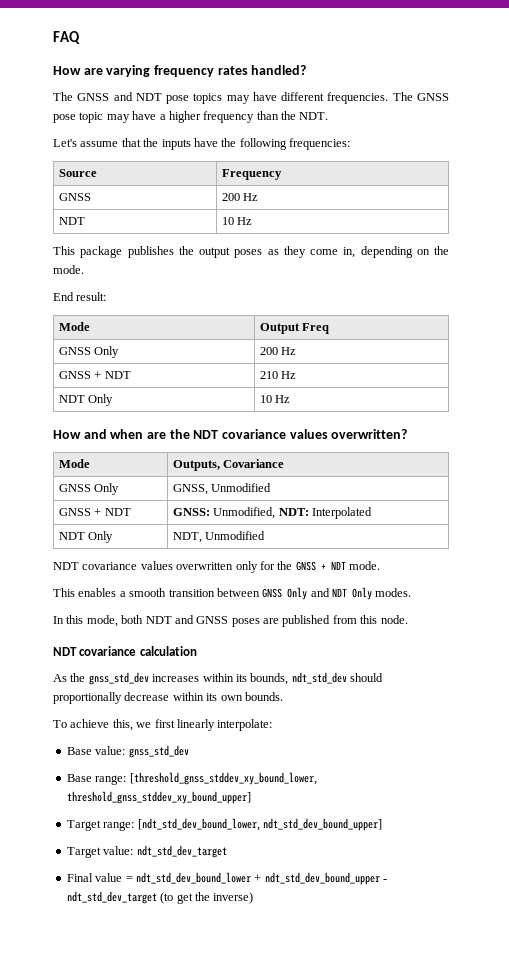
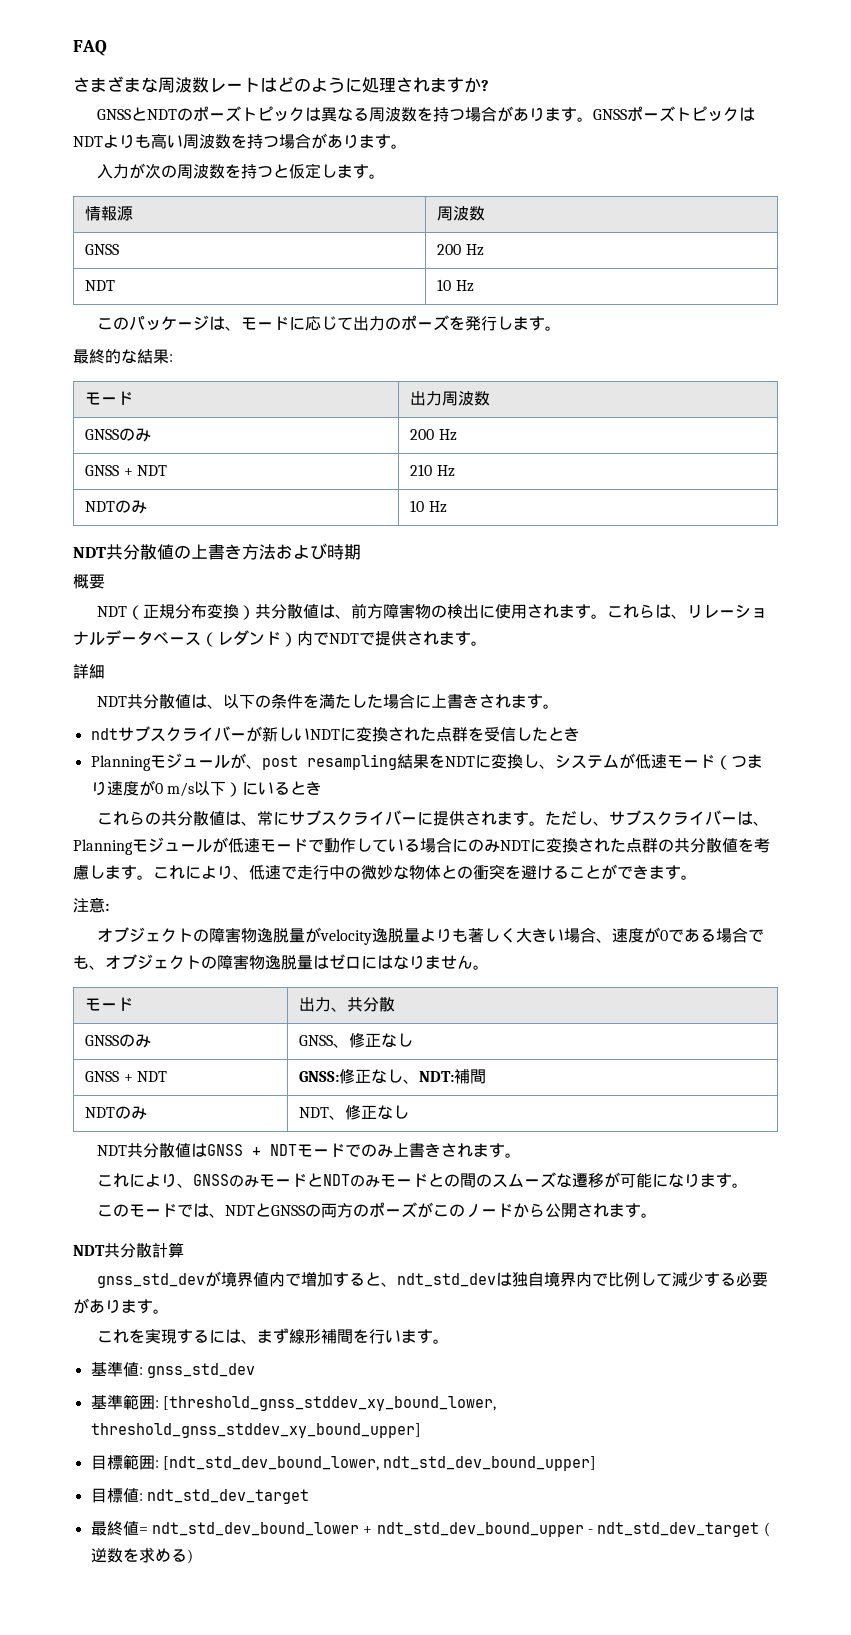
[53,65,307,77] [53,92,449,104] [53,111,329,123] [53,138,350,150] [59,169,98,177] [222,169,283,180] How are varying frequency rates handled? // The GNSS and NDT pose topics may have different frequencies. The GNSS pose topic may have a higher frequency than the NDT. // Let's assume that the inputs have the following frequencies: // Source | Frequency -> [73,76,489,93] [97,106,756,122] [73,133,407,149] [97,163,386,179] [85,206,134,221] [437,206,486,221] さまざまな周波数レートはどのように処理されますか? // GNSSとNDTのポーズトピックは異なる周波数を持つ場合があります。GNSSポーズトピックはNDTよりも高い周波数を持つ場合があります。 // 入力が次の周波数を持つと仮定します。 // 情報源 | 周波数
[53,246,449,258] [53,265,84,274] [53,292,107,301] [59,322,91,331] [260,323,330,334] [59,346,120,358] This package publishes the output poses as they come in, depending on the mode. // End result: // Mode | Output Freq // GNSS Only -> [97,315,562,331] [73,349,173,364] [85,391,134,405] [410,391,491,406] [85,428,152,442] このパッケージは、モードに応じて出力のポーズを発行します。 // 最終的な結果: // モード | 出力周波数 // GNSSのみ
[88,394,114,406] [260,395,291,403] [53,429,408,439] [59,459,91,468] [173,459,285,471] [59,483,120,495] [173,483,272,495] [59,508,131,516] [173,507,373,519] [59,531,114,543] [173,531,266,543] [53,561,380,573] [53,587,412,600] [53,615,408,627] [53,646,197,656] [53,672,383,685] [53,692,283,704] [53,719,273,731] [66,745,189,758] [66,774,127,785] Only | 10 Hz // How and when are the NDT covariance values overwritten? // Mode | Outputs, Covariance // GNSS Only | GNSS, Unmodified // GNSS + NDT | GNSS: Unmodified, NDT: Interpolated // NDT Only | NDT, Unmodified // NDT covariance values overwritten only for the GNSS + NDT mode. // This enables a smooth transition between GNSS Only and NDT Only modes. // In this mode, both NDT and GNSS poses are published from this node. // NDT covariance calculation // As the gnss_std_dev increases within its bounds, ndt_std_dev should proportionally decrease within its own bounds. // To achieve this, we first linearly interpolate: // Base value: gnss_std_dev // Base range: -> [115,500,148,514] [410,500,447,513] [73,543,361,560] [73,574,105,589] [97,603,768,620] [73,630,487,647] [73,664,105,679] [97,693,560,709] [90,726,580,742] [90,753,763,771] [90,780,322,797] [97,810,770,826] [73,837,770,855] [73,864,697,880] [73,897,109,913] [97,927,765,945] [73,954,489,970] [85,997,134,1011] [299,997,396,1012] [85,1034,152,1048] [299,1032,414,1048] [85,1071,168,1082] [299,1068,487,1084] [85,1106,148,1120] [299,1104,410,1120] [97,1143,522,1158] [97,1172,749,1188] [97,1202,658,1218] [73,1242,184,1258] [97,1271,769,1288] [73,1298,169,1314] [97,1328,450,1344] [90,1361,255,1378] [90,1394,159,1410] のみ | 10 Hz // NDT共分散値の上書き方法および時期 // 概要 // NDT（正規分布変換）共分散値は、前方障害物の検出に使用されます。これらは、リレーショナルデータベース（レダンド）内でNDTで提供されます。 // 詳細 // NDT共分散値は、以下の条件を満たした場合に上書きされます。 // ndtサブスクライバーが新しいNDTに変換された点群を受信したとき // Planningモジュールが、post resampling結果をNDTに変換し、システムが低速モード（つまり速度が0 m/s以下）にいるとき // これらの共分散値は、常にサブスクライバーに提供されます。ただし、サブスクライバーは、Planningモジュールが低速モードで動作している場合にのみNDTに変換された点群の共分散値を考慮します。これにより、低速で走行中の微妙な物体との衝突を避けることができます。 // 注意: // オブジェクトの障害物逸脱量がvelocity逸脱量よりも著しく大きい場合、速度が0である場合でも、オブジェクトの障害物逸脱量はゼロにはなりません。 // モード | 出力、共分散 // GNSSのみ | GNSS、修正なし // GNSS + NDT | GNSS:修正なし、NDT:補間 // NDTのみ | NDT、修正なし // NDT共分散値はGNSS + NDTモードでのみ上書きされます。 // これにより、GNSSのみモードとNDTのみモードとの間のスムーズな遷移が可能になります。 // このモードでは、NDTとGNSSの両方のポーズがこのノードから公開されます。 // NDT共分散計算 // gnss_std_devが境界値内で増加すると、ndt_std_devは独自境界内で比例して減少する必要があります。 // これを実現するには、まず線形補間を行います。 // 基準値: gnss_std_dev // 基準範囲:
[66,820,135,831] Target range: -> [90,1454,159,1470] 目標範囲:
[66,846,134,858] Target value: -> [90,1488,143,1503] 目標値:
[66,873,123,882] Final value -> [90,1521,139,1536] 最終値
[160,892,254,904] (to get the inverse) -> [763,1522,770,1537] [90,1547,193,1564] (逆数を求める)

